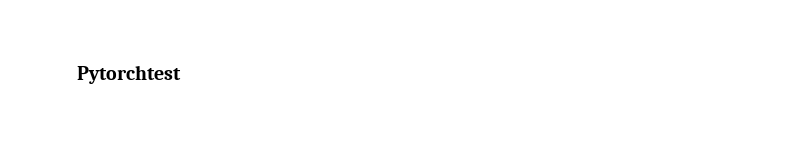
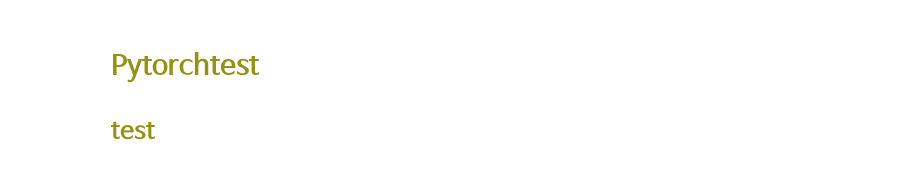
(181, 74) none -> [111,122,155,140] // test

